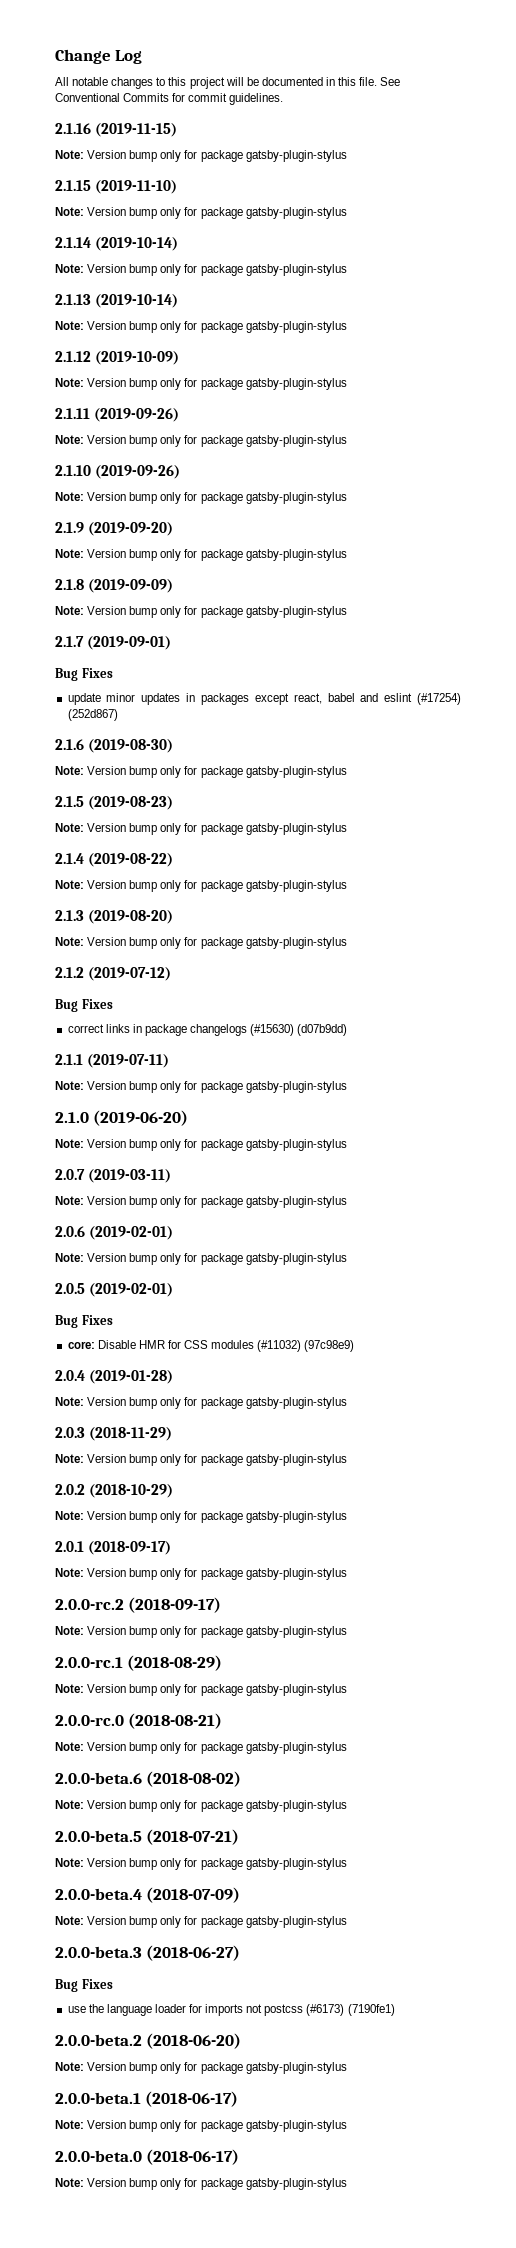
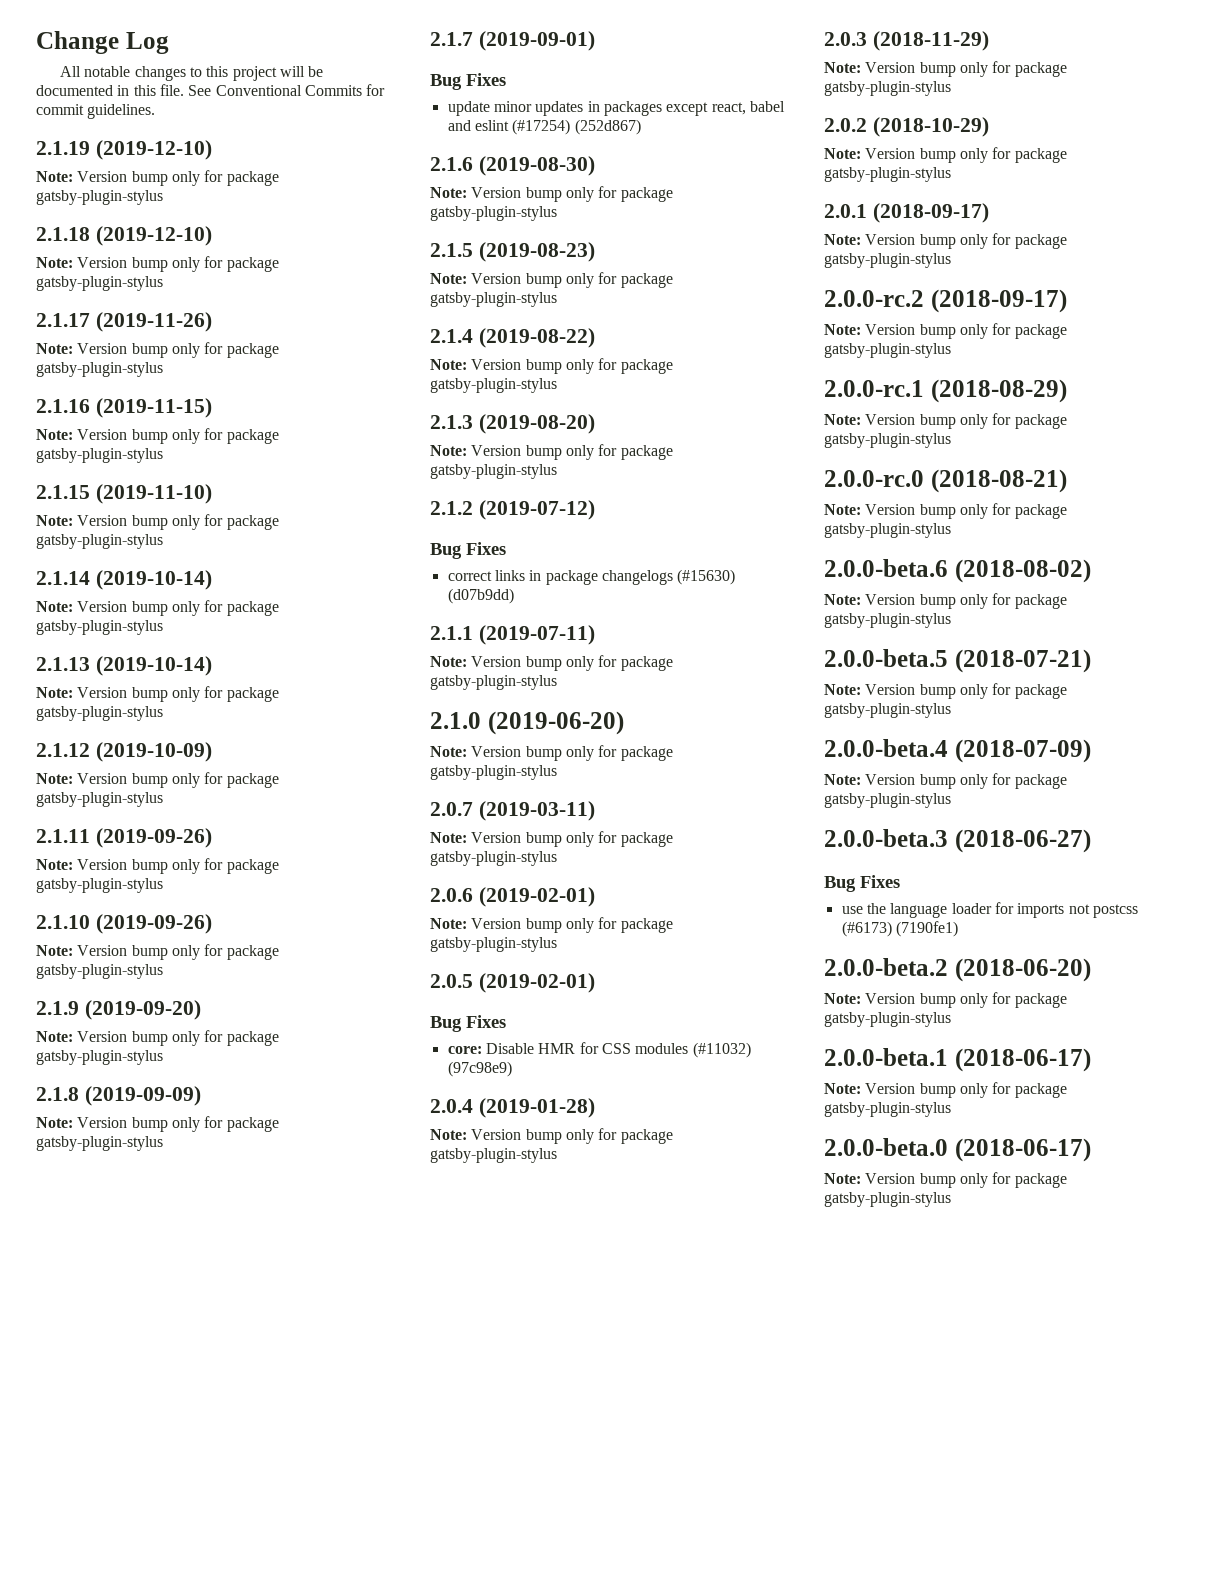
(284, 99) none -> [36,140,212,160] [36,170,279,186] [36,190,163,205] [36,226,212,246] [36,256,279,272] [36,276,163,291] [36,312,212,332] [36,342,279,358] [36,362,163,377] // 2.1.19 (2019-12-10) // Note: Version bump only for package gatsby-plugin-stylus // 2.1.18 (2019-12-10) // Note: Version bump only for package gatsby-plugin-stylus // 2.1.17 (2019-11-26) // Note: Version bump only for package gatsby-plugin-stylus

